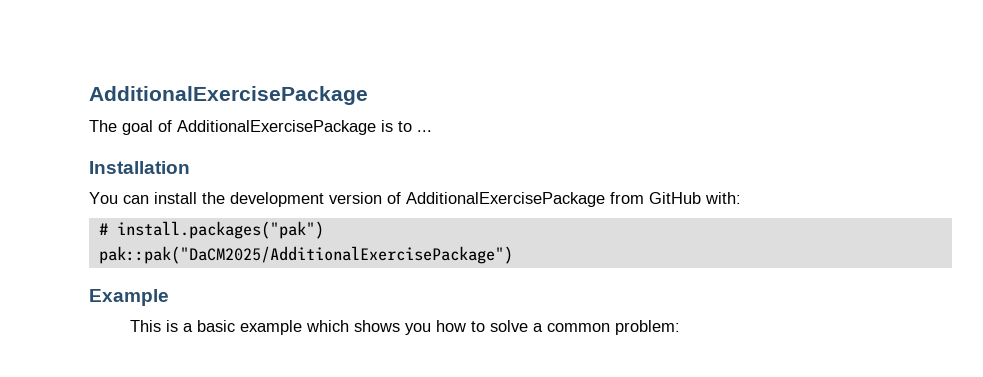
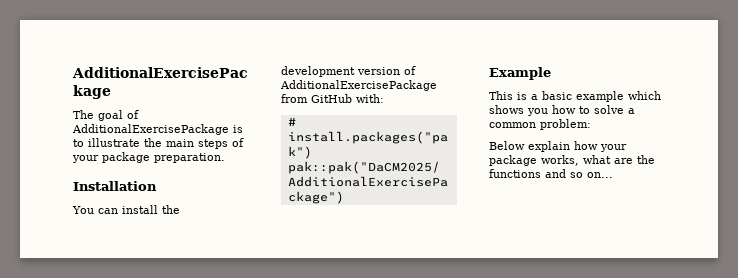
[417,130,432,132] ... -> [88,138,244,149] [72,152,225,163] illustrate the main steps of your package preparation.
(680, 327) none -> [489,141,627,152] [489,155,655,166] [489,169,613,178] // Below explain how your package works, what are the functions and so on...

